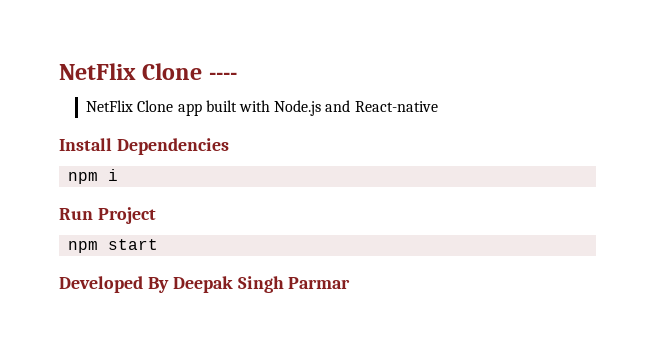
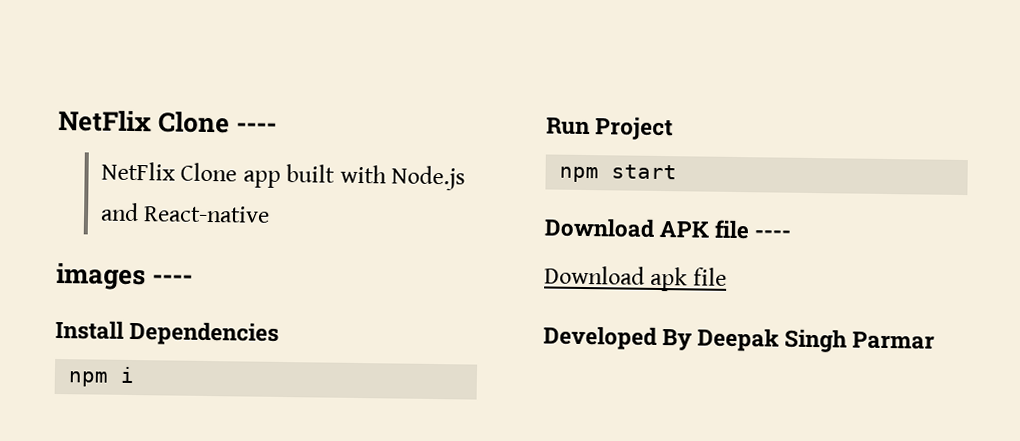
(438, 106) none -> [56,262,194,291] // images ----
(159, 244) none -> [544,217,792,240] [544,265,727,292] // Download APK file ---- // Download apk file

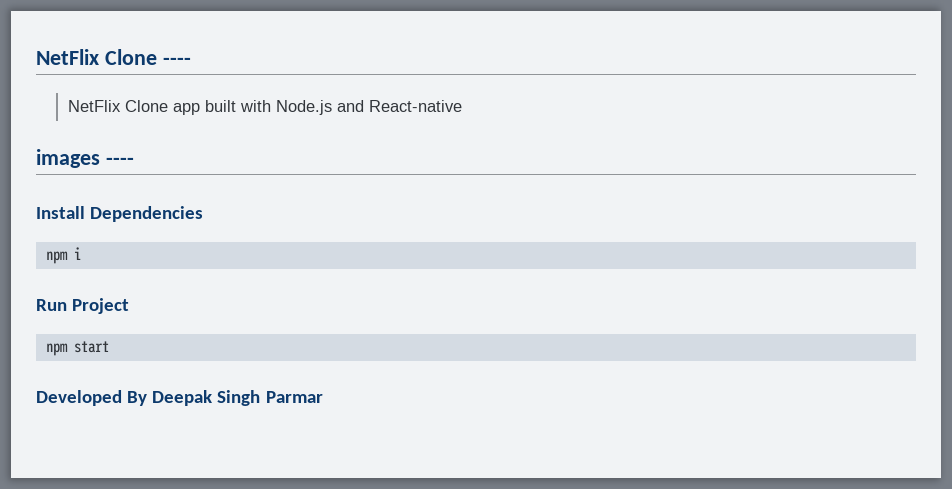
[544,217,792,240] [544,265,727,292] // Download APK file ---- // Download apk file -> (109, 347) none

